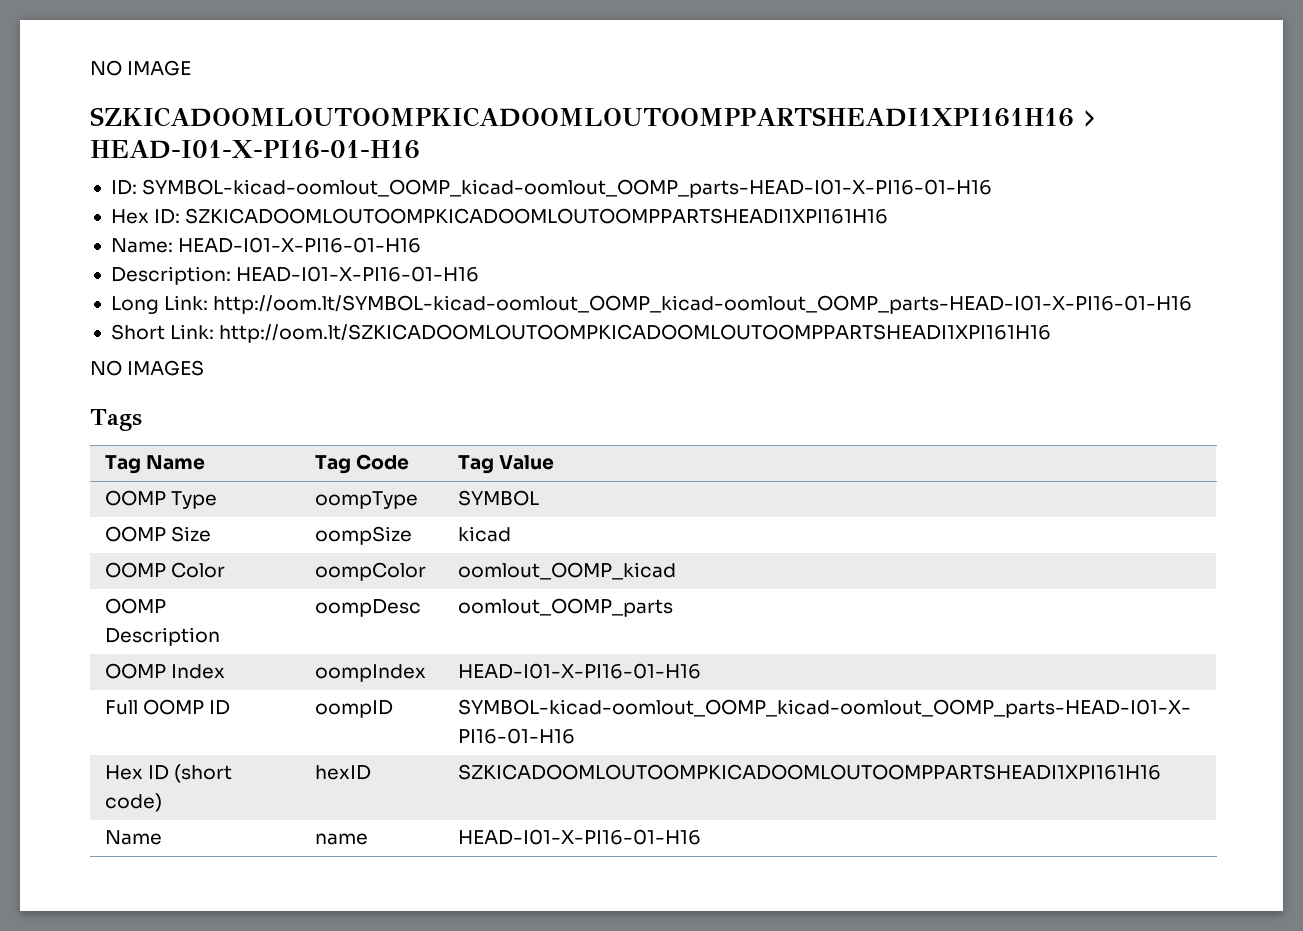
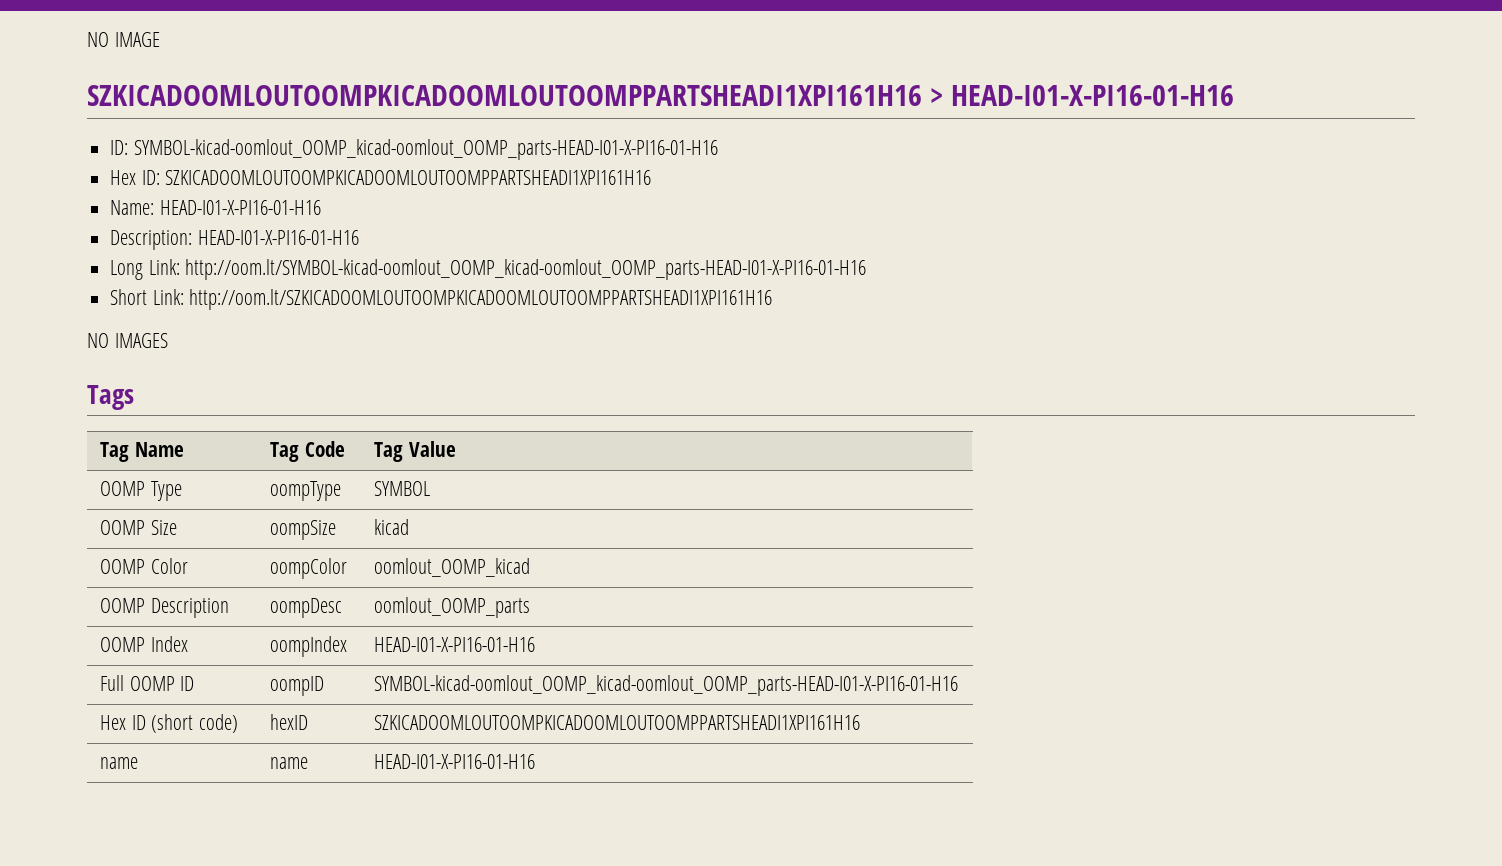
[105,830,163,845] Name -> [100,757,139,769] name

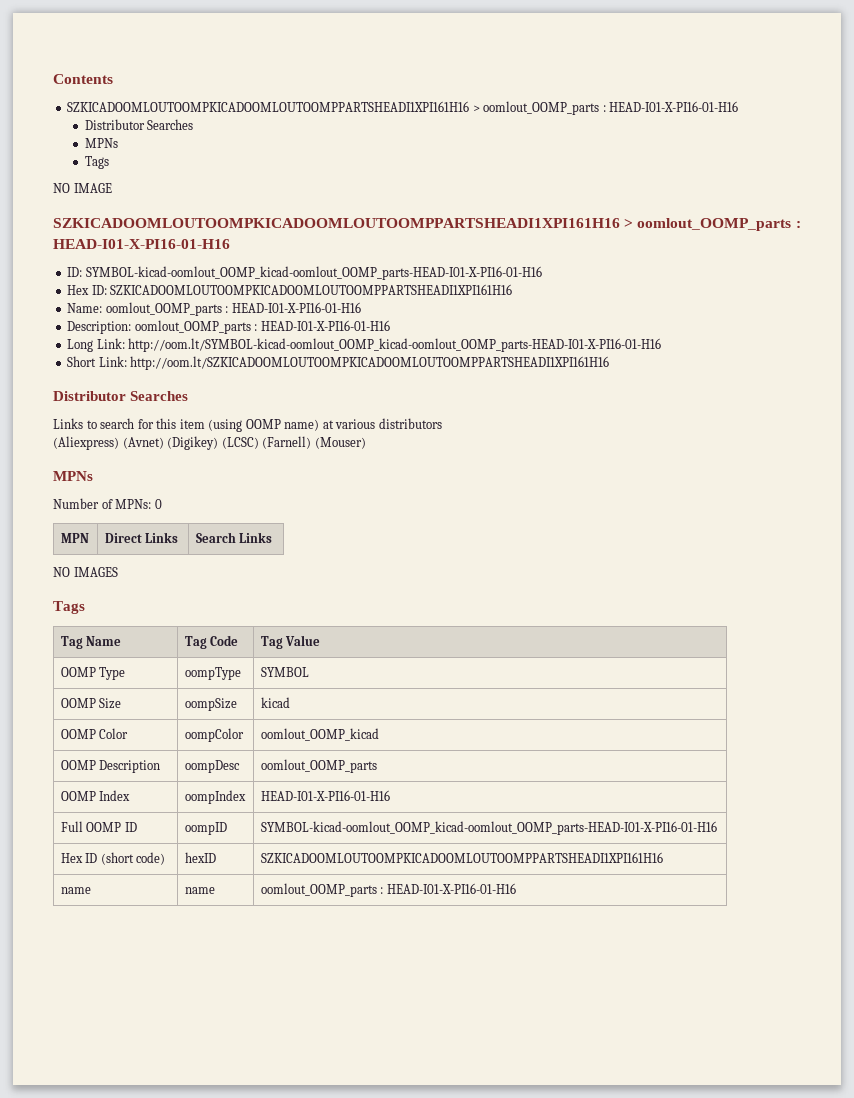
(87, 39) none -> [53,74,113,84] [67,101,739,115] [84,119,194,130] [84,138,118,148] [84,156,109,169] Contents // SZKICADOOMLOUTOOMPKICADOOMLOUTOOMPPARTSHEADI1XPI161H16 > oomlout_OOMP_parts : HEAD-I01-X-PI16-01-H16 // Distributor Searches // MPNs // Tags //
(943, 97) none -> [637,218,801,231] oomlout_OOMP_parts :
(155, 207) none -> [105,302,229,316] oomlout_OOMP_parts :
(193, 240) none -> [134,320,258,334] oomlout_OOMP_parts :
(773, 299) none -> [53,391,189,401] [53,418,442,432] [53,436,366,450] [53,471,93,481] [53,498,162,509] [60,533,89,543] [104,532,179,543] [195,532,273,543] // Distributor Searches // Links to search for this item (using OOMP name) at various distributors // (Aliexpress) (Avnet) (Digikey) (LCSC) (Farnell) (Mouser) // MPNs // Number of MPNs: 0 // MPN | Direct Links | Search Links
(309, 763) none -> [260,883,384,897] oomlout_OOMP_parts :

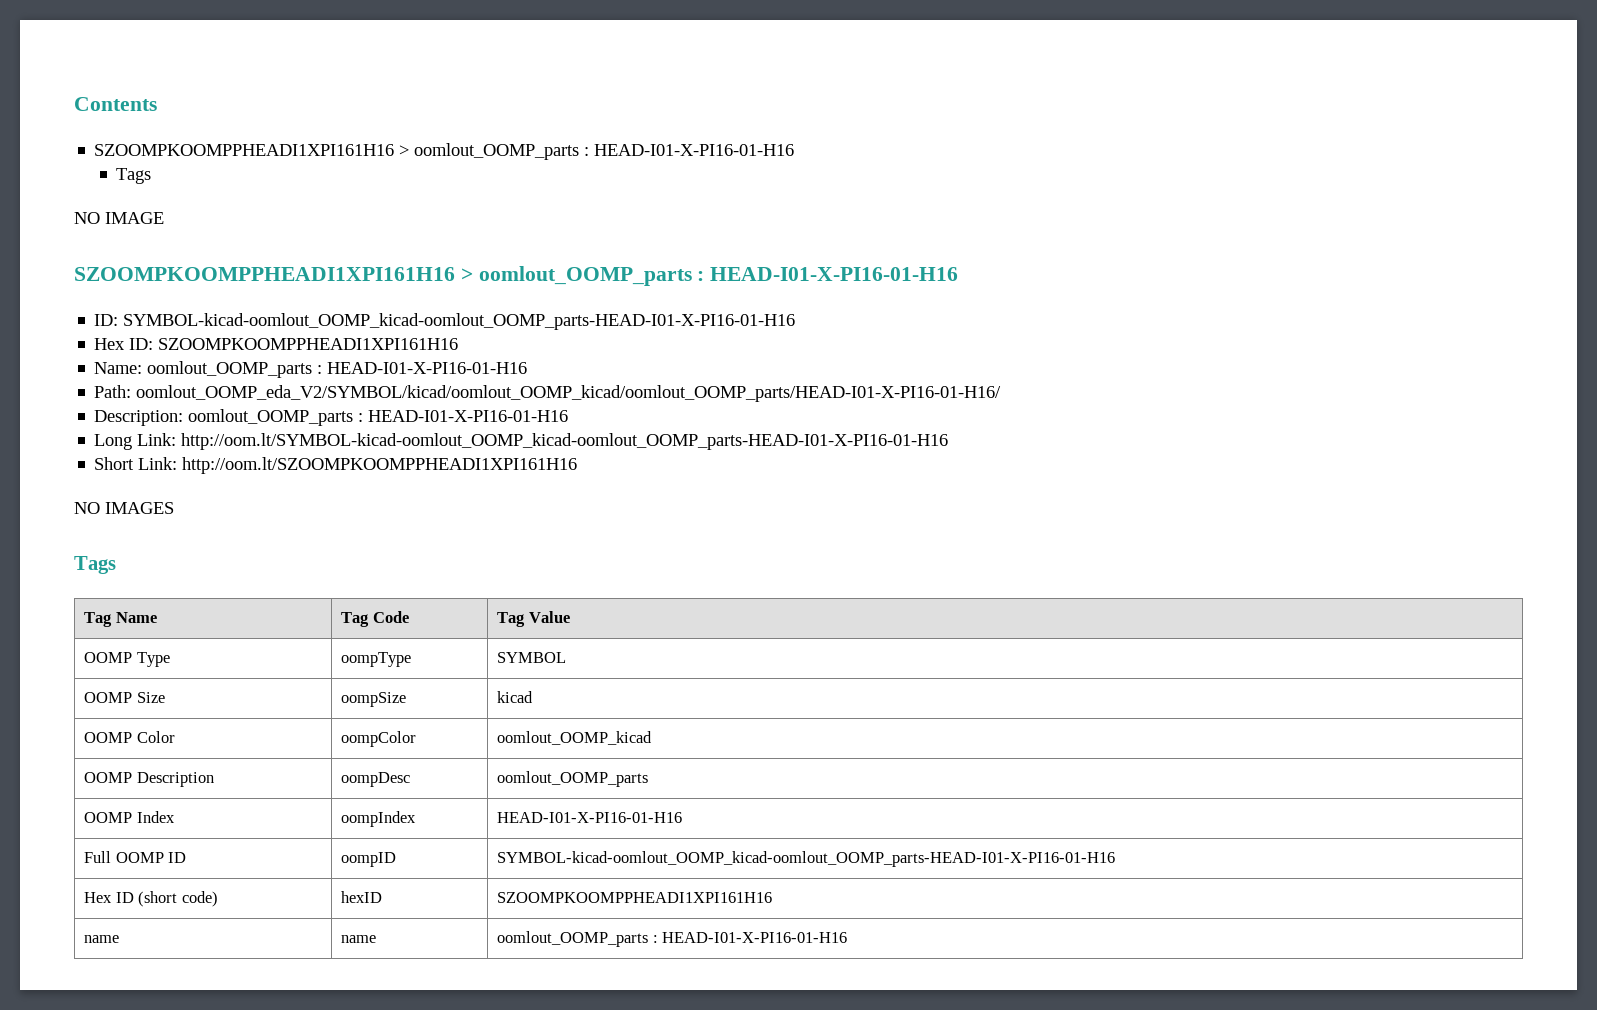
[67,101,739,115] [84,119,194,130] [84,138,118,148] SZKICADOOMLOUTOOMPKICADOOMLOUTOOMPPARTSHEADI1XPI161H16 > oomlout_OOMP_parts : HEAD-I01-X-PI16-01-H16 // Distributor Searches // MPNs -> [94,143,795,160] SZOOMPKOOMPPHEADI1XPI161H16 > oomlout_OOMP_parts : HEAD-I01-X-PI16-01-H16
[53,218,620,228] SZKICADOOMLOUTOOMPKICADOOMLOUTOOMPPARTSHEADI1XPI161H16 -> [74,267,455,281] SZOOMPKOOMPPHEADI1XPI161H16
[110,284,513,295] SZKICADOOMLOUTOOMPKICADOOMLOUTOOMPPARTSHEADI1XPI161H16 -> [158,338,459,350] SZOOMPKOOMPPHEADI1XPI161H16
(361, 307) none -> [94,385,1002,402] // Path: oomlout_OOMP_eda_V2/SYMBOL/kicad/oomlout_OOMP_kicad/oomlout_OOMP_parts/HEAD-I01-X-PI16-01-H16/
[130,356,610,370] [53,391,189,401] [53,418,442,432] [53,436,366,450] [53,471,93,481] [53,498,162,509] [60,533,89,543] [104,532,179,543] [195,532,273,543] http://oom.lt/SZKICADOOMLOUTOOMPKICADOOMLOUTOOMPPARTSHEADI1XPI161H16 // Distributor Searches // Links to search for this item (using OOMP name) at various distributors // (Aliexpress) (Avnet) (Digikey) (LCSC) (Farnell) (Mouser) // MPNs // Number of MPNs: 0 // MPN | Direct Links | Search Links -> [182,457,578,474] http://oom.lt/SZOOMPKOOMPPHEADI1XPI161H16
[260,852,663,863] SZKICADOOMLOUTOOMPKICADOOMLOUTOOMPPARTSHEADI1XPI161H16 -> [497,892,773,903] SZOOMPKOOMPPHEADI1XPI161H16

